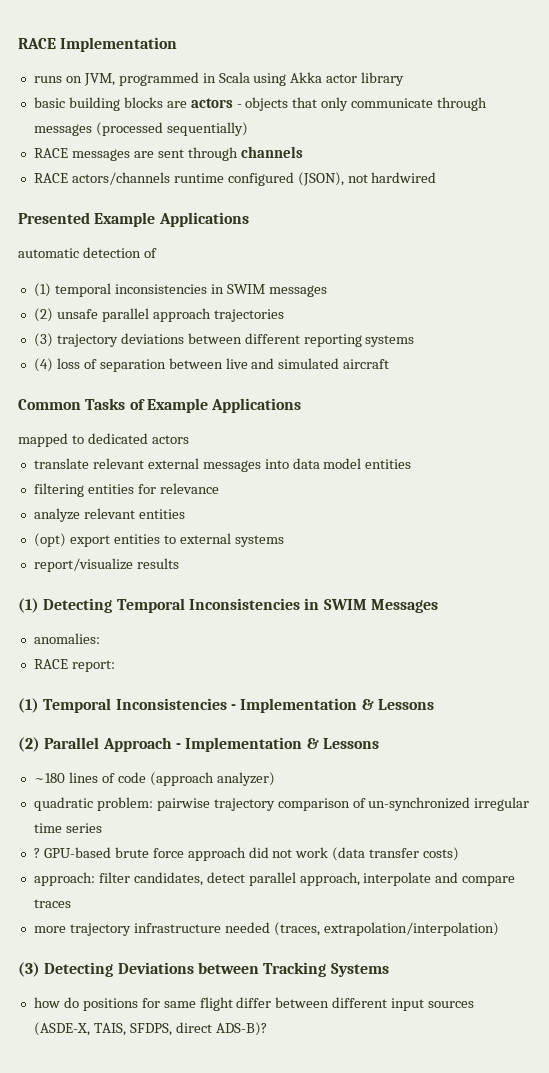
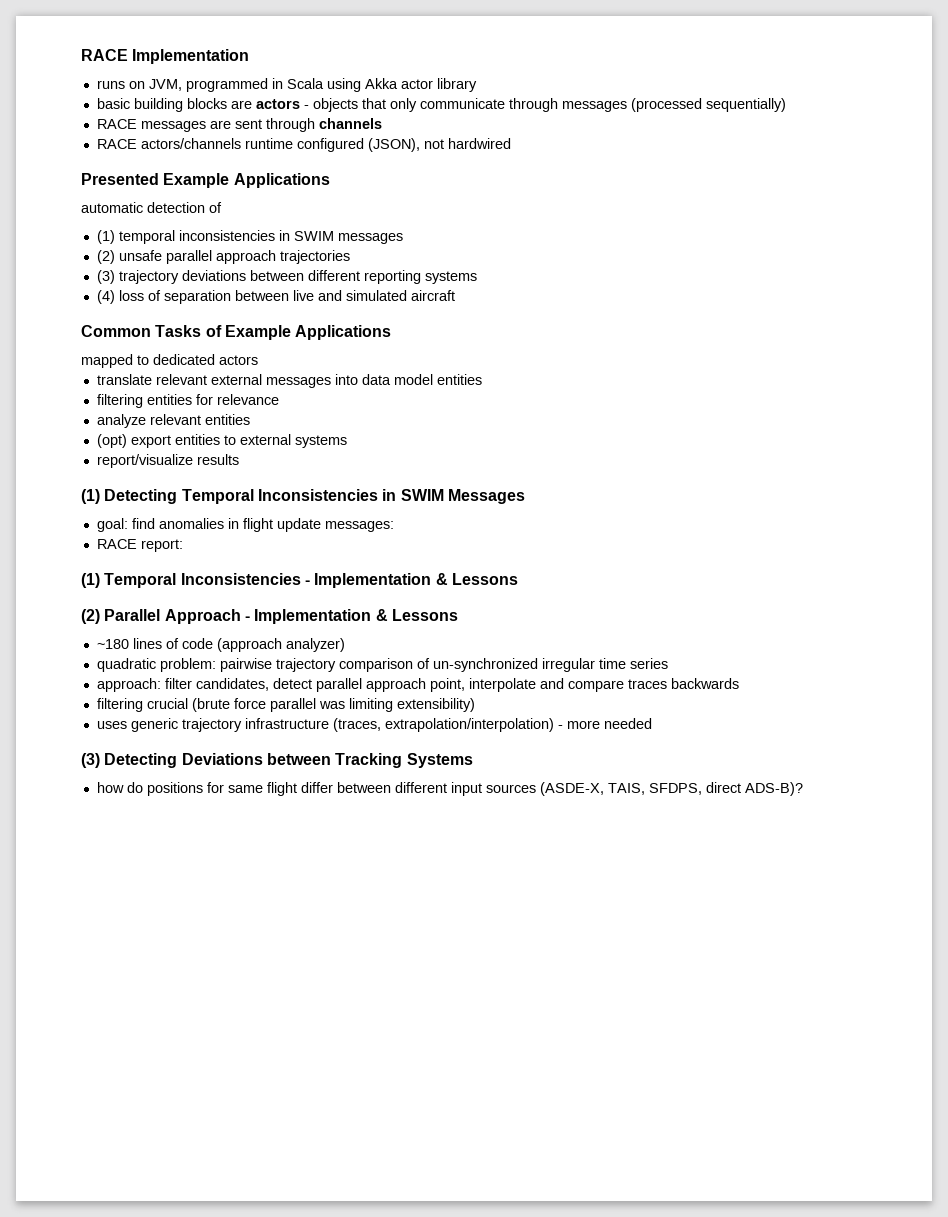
[33,633,100,644] anomalies: -> [96,518,394,532] goal: find anomalies in flight update messages:
[33,847,460,861] // ? GPU-based brute force approach did not work (data transfer costs) -> (668, 663) none
[299,872,360,886] approach, -> [365,678,465,692] approach point,
[33,926,66,933] // more -> [670,678,739,689] [96,698,475,712] [96,718,178,732] backwards // filtering crucial (brute force parallel was limiting extensibility) // uses generic
[224,922,270,933] needed -> (329, 723) none
(499, 929) none -> [557,718,652,729] - more needed

